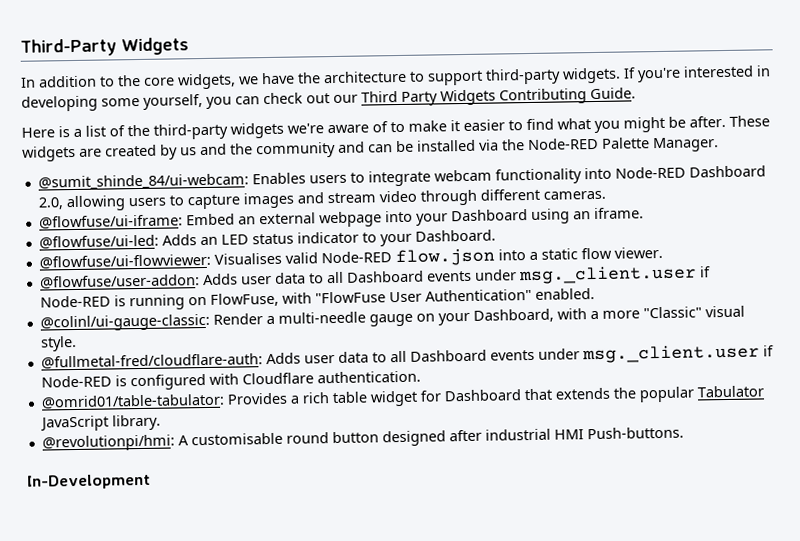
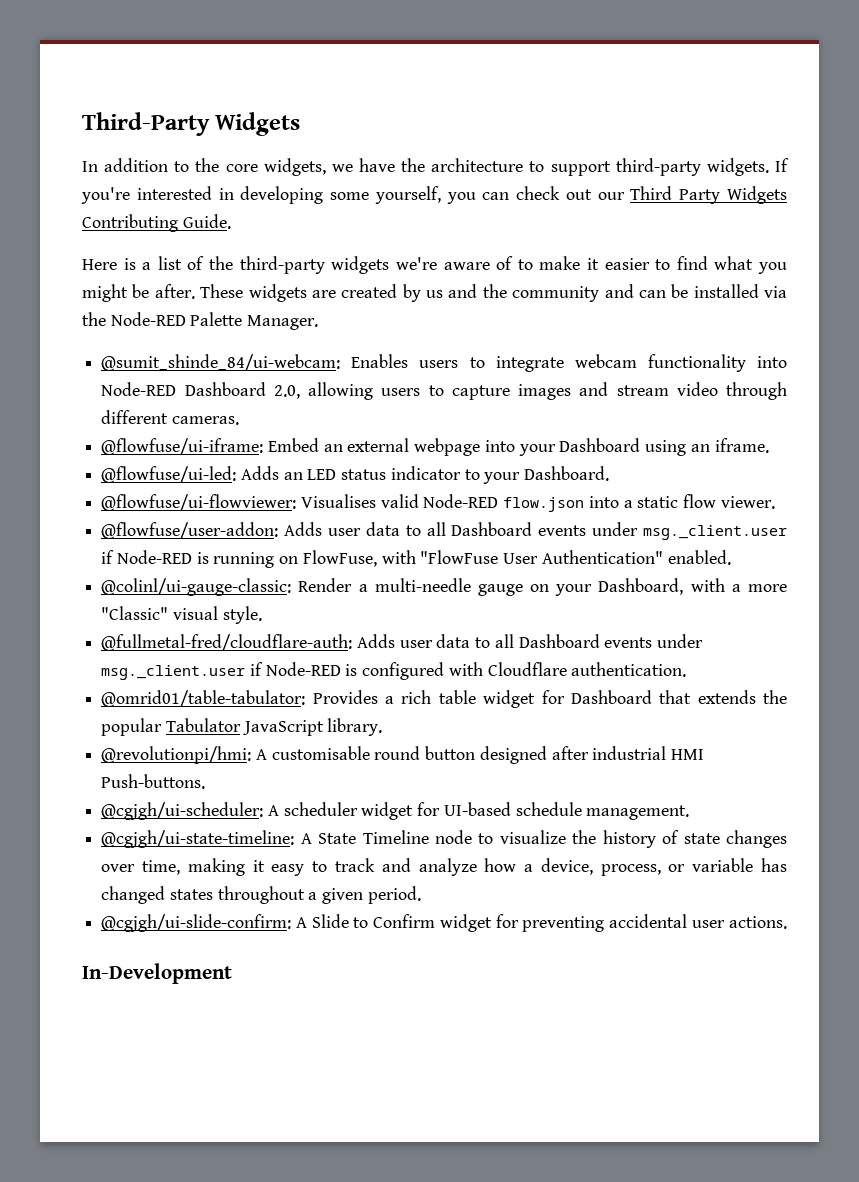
(684, 433) none -> [101,802,690,820] [101,830,787,848] [101,858,787,876] [101,886,421,904] [101,914,787,932] // @cgjgh/ui-scheduler: A scheduler widget for UI-based schedule management. // @cgjgh/ui-state-timeline: A State Timeline node to visualize the history of state changes over time, making it easy to track and analyze how a device, process, or variable has changed states throughout a given period. // @cgjgh/ui-slide-confirm: A Slide to Confirm widget for preventing accidental user actions.

